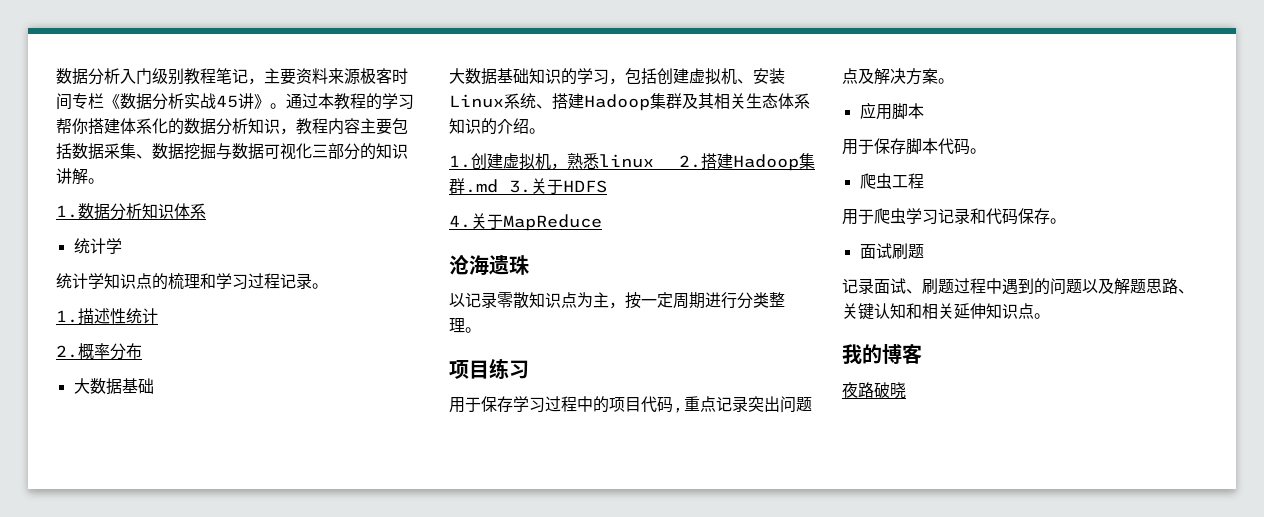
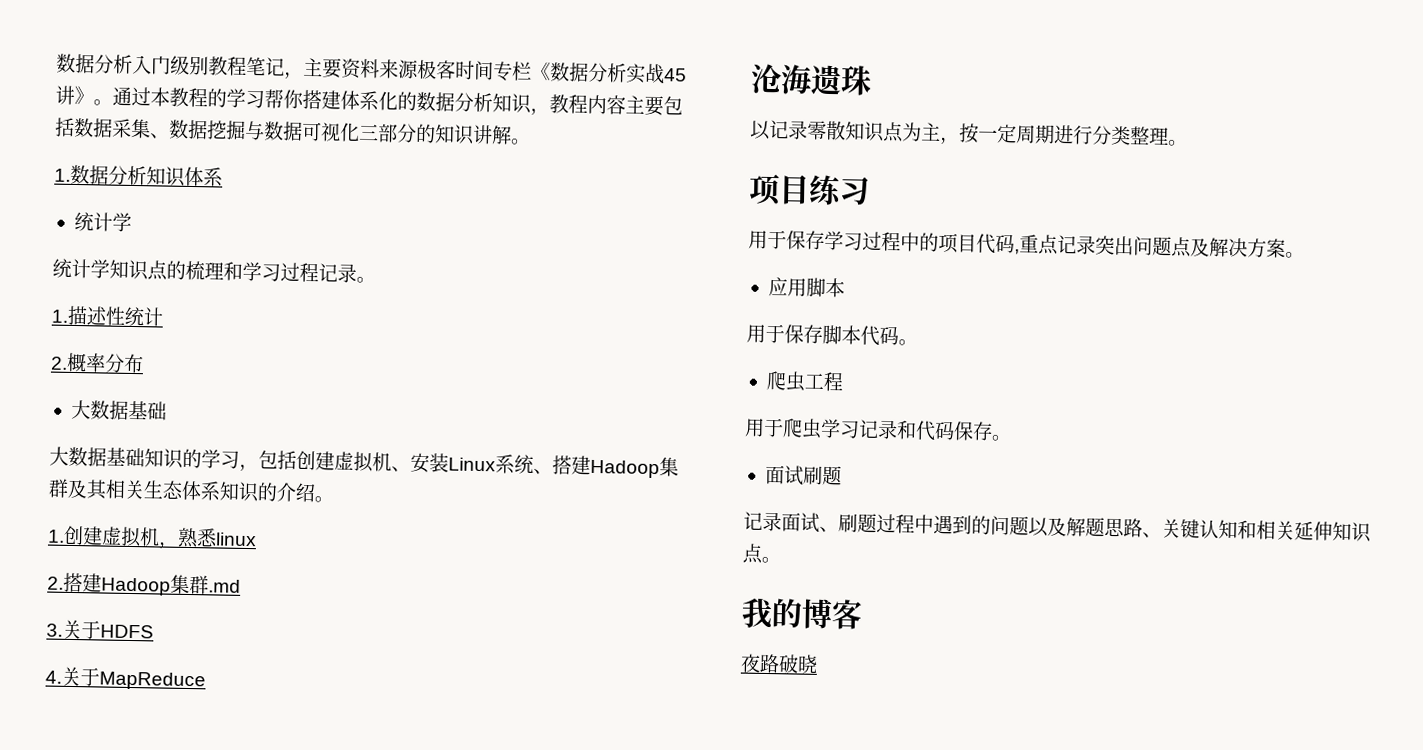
(654, 161) none -> (257, 539) //
(498, 186) none -> (241, 586) //

